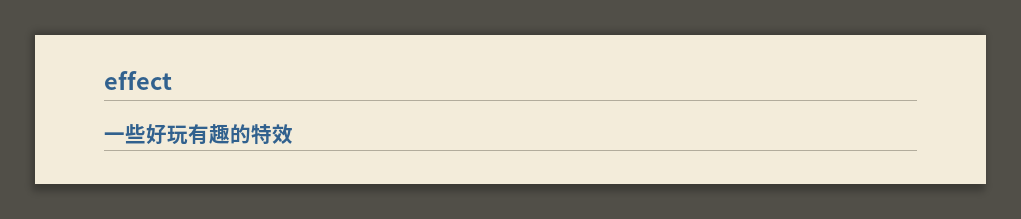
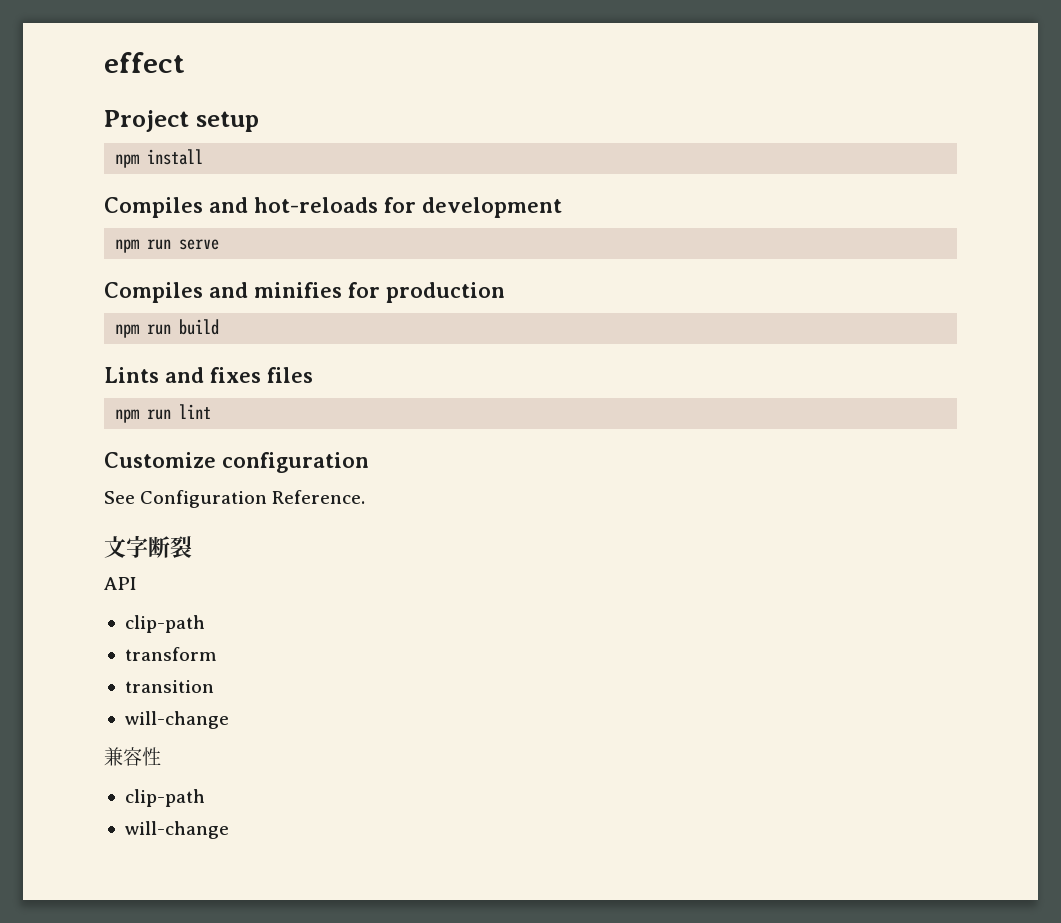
[104,124,293,145] 一些好玩有趣的特效 -> [104,110,259,132] [115,149,204,168] [104,197,562,218] [115,239,220,253] [104,282,505,303] [115,319,220,338] [104,367,313,383] [115,404,212,423] [104,452,369,473] [104,490,366,508] [104,535,192,558] [104,577,137,590] [124,615,205,633] [124,647,217,661] [124,680,214,693] [124,711,229,729] [104,747,161,766] [124,789,205,807] [124,821,229,839] Project setup // npm install // Compiles and hot-reloads for development // npm run serve // Compiles and minifies for production // npm run build // Lints and fixes files // npm run lint // Customize configuration // See Configuration Reference. // 文字断裂 // API // clip-path // transform // transition // will-change // 兼容性 // clip-path // will-change

